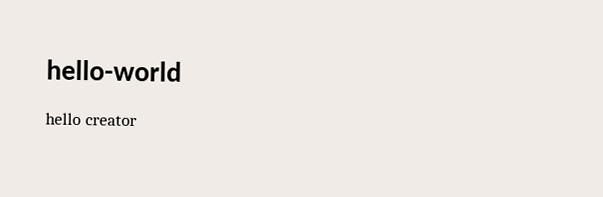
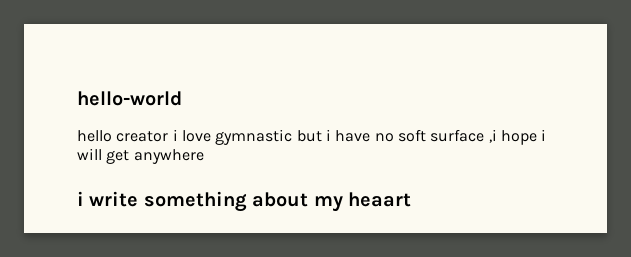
(137, 121) none -> [172,129,547,145] [77,148,204,164] [77,191,411,212] i love gymnastic but i have no soft surface ,i hope i will get anywhere // i write something about my heaart

